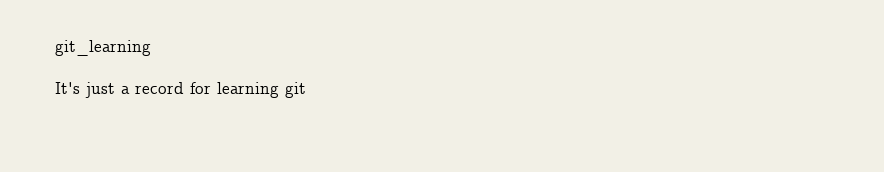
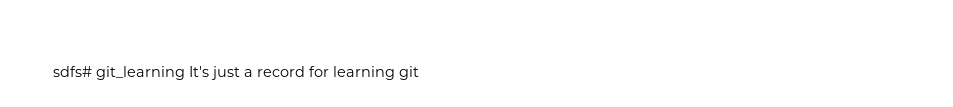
(55, 48) none -> [53,66,92,77] sdfs#
(151, 48) // -> (185, 73) none

